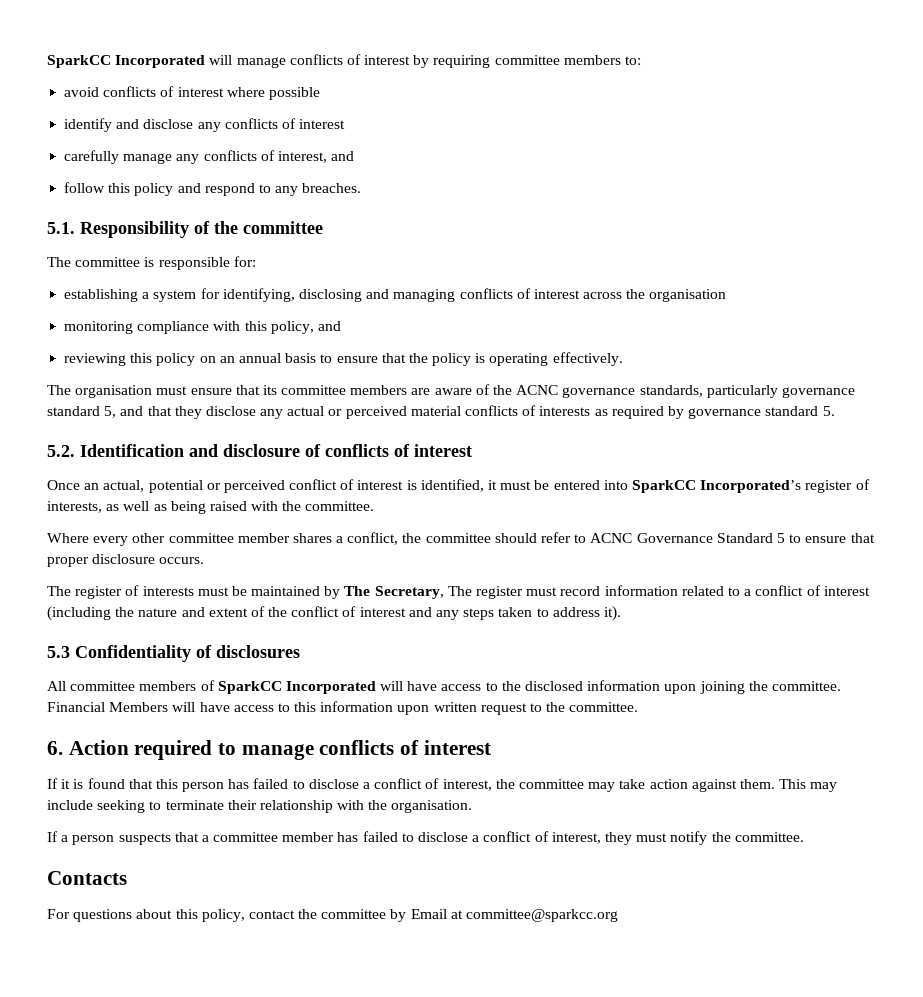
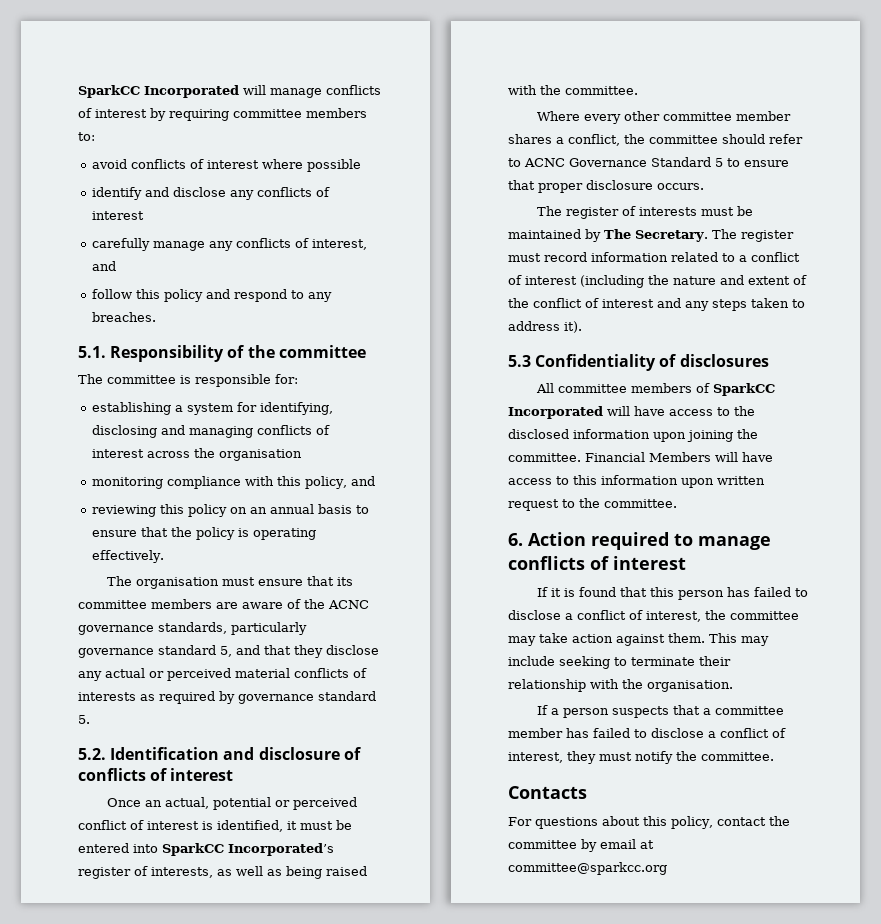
[374,586,444,599] Secretary, -> [635,230,708,242] Secretary.
[410,909,447,919] Email -> [600,839,636,849] email

